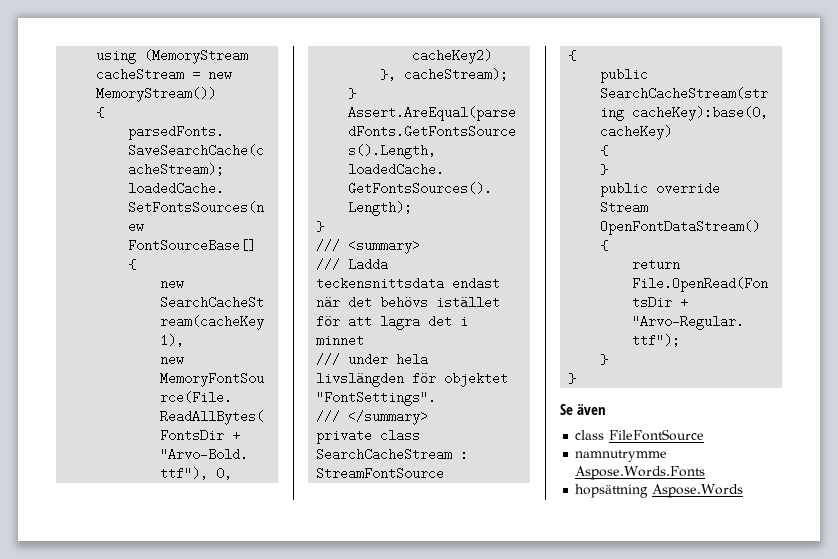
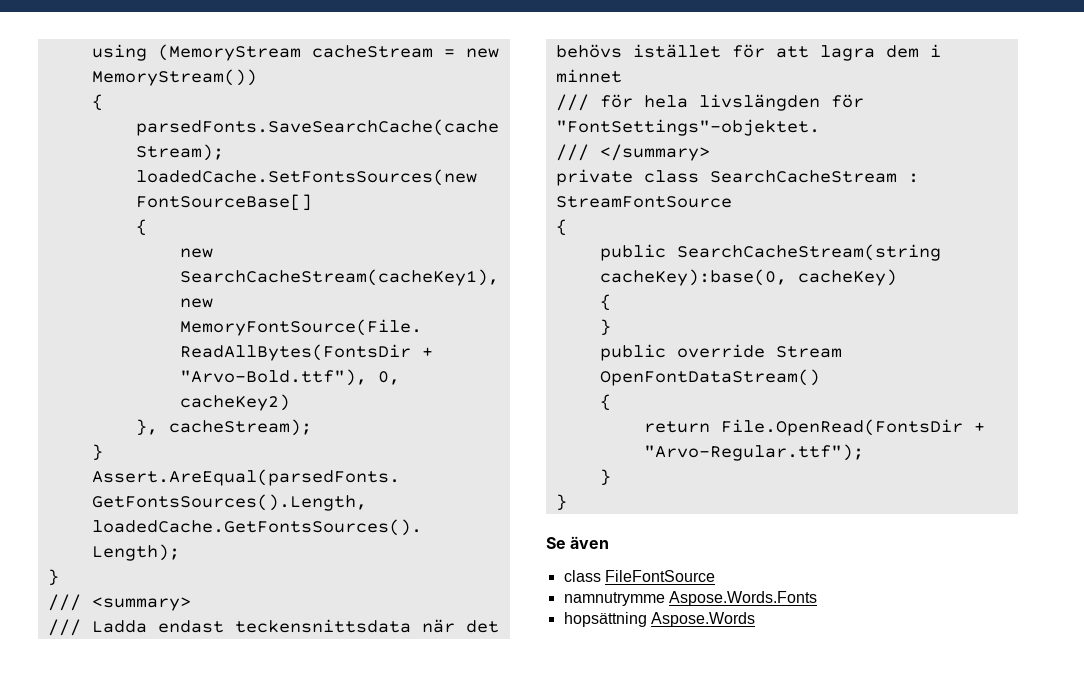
[316,277,501,290] teckensnittsdata endast -> [157,619,411,633] endast teckensnittsdata
[428,315,453,328] det -> [885,45,919,58] dem
[348,353,389,366] under -> [599,94,633,108] för
[444,372,509,387] [316,391,437,406] objektet "FontSettings". -> [555,119,820,136] "FontSettings"-objektet.

